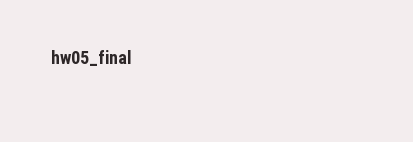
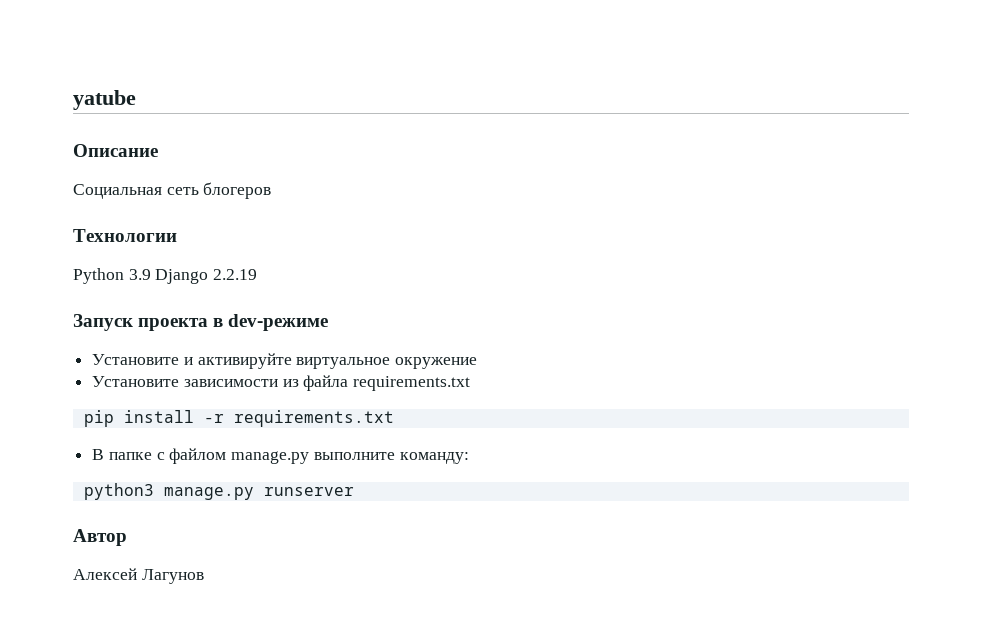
[51,50,132,66] hw05_final -> [73,90,136,110] [73,144,158,157] [73,182,272,199] [73,229,177,242] [73,268,258,284] [73,314,329,331] [92,353,478,369] [92,375,471,391] [83,410,394,427] [92,448,469,464] [83,483,354,500] [73,529,127,546] [73,568,204,584] yatube // Описание // Социальная сеть блогеров // Технологии // Python 3.9 Django 2.2.19 // Запуск проекта в dev-режиме // Установите и активируйте виртуальное окружение // Установите зависимости из файла requirements.txt // pip install -r requirements.txt // В папке с файлом manage.py выполните команду: // python3 manage.py runserver // Автор // Алексей Лагунов

